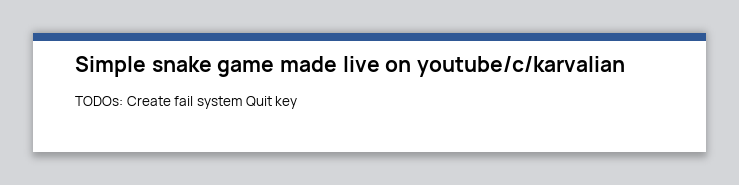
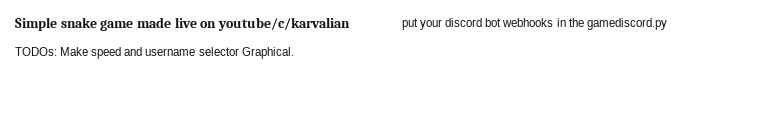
[126,96,298,109] Create fail system Quit key -> [60,47,294,59] [402,18,667,30] Make speed and username selector Graphical. // put your discord bot webhooks in the gamediscord.py

